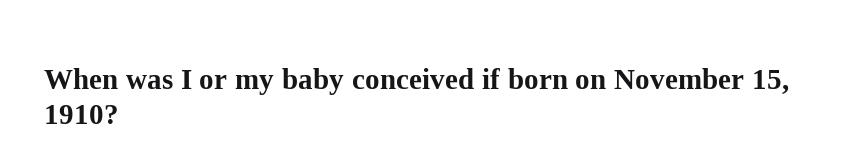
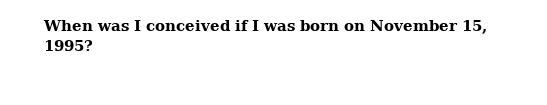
[199,68,500,95] or my baby conceived if -> [146,20,295,31] conceived if I was
[44,105,119,124] 1910? -> [44,40,93,51] 1995?

